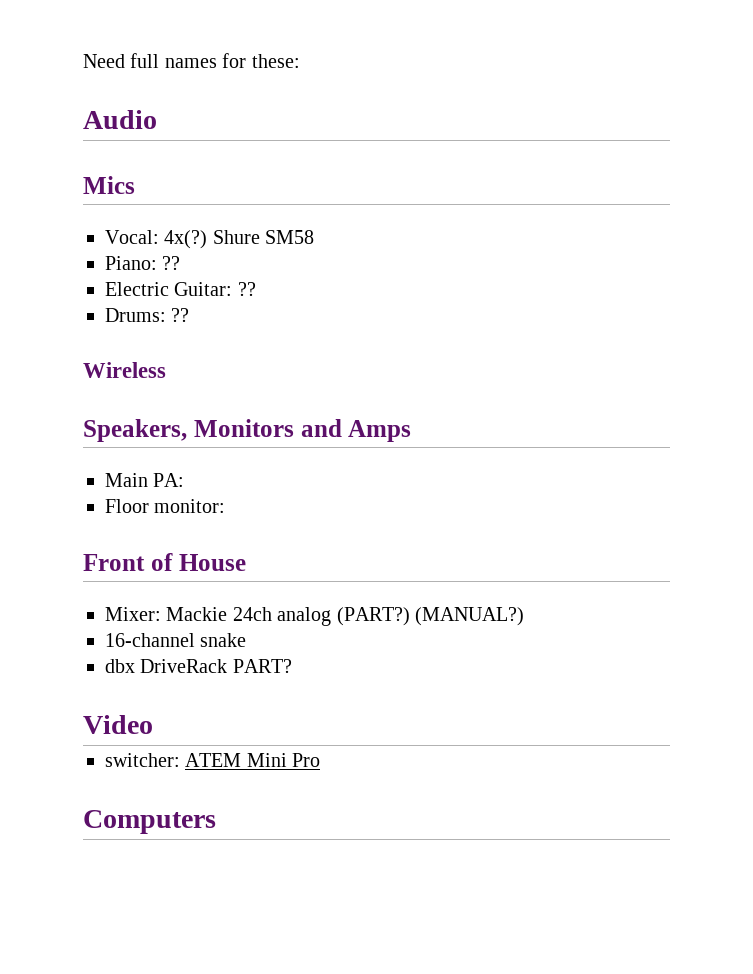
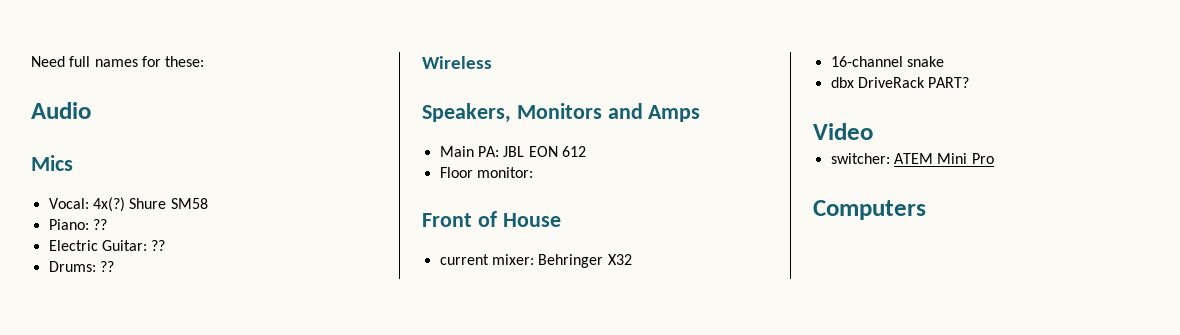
(185, 480) none -> [503,146,586,157] JBL EON 612
[105,607,524,626] Mixer: Mackie 24ch analog (PART?) (MANUAL?) -> [439,254,632,268] current mixer: Behringer X32

